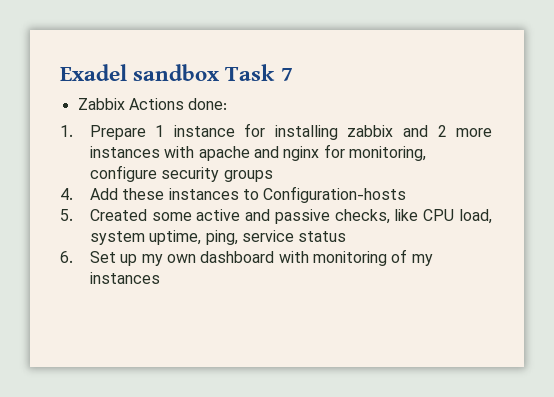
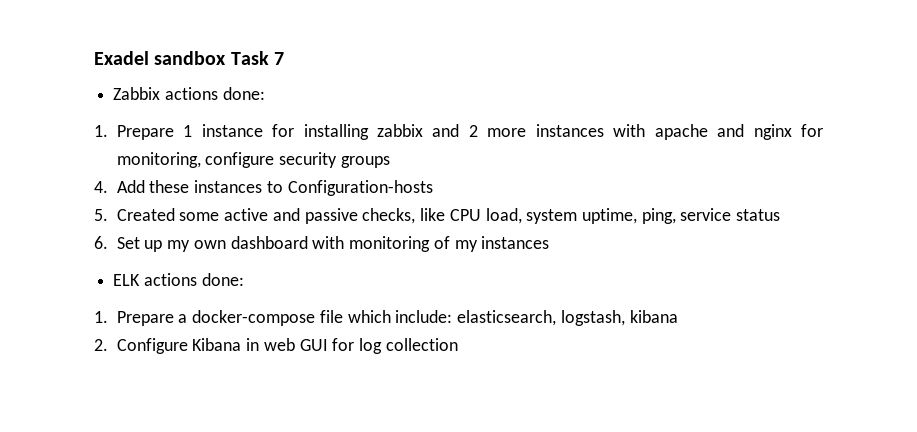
[128,98,184,110] Actions -> [164,87,218,100] actions
(160, 278) none -> [113,273,244,286] [94,310,678,326] [94,338,458,354] // ELK actions done: // 1. Prepare a docker-compose file which include: elasticsearch, logstash, kibana // 2. Configure Kibana in web GUI for log collection

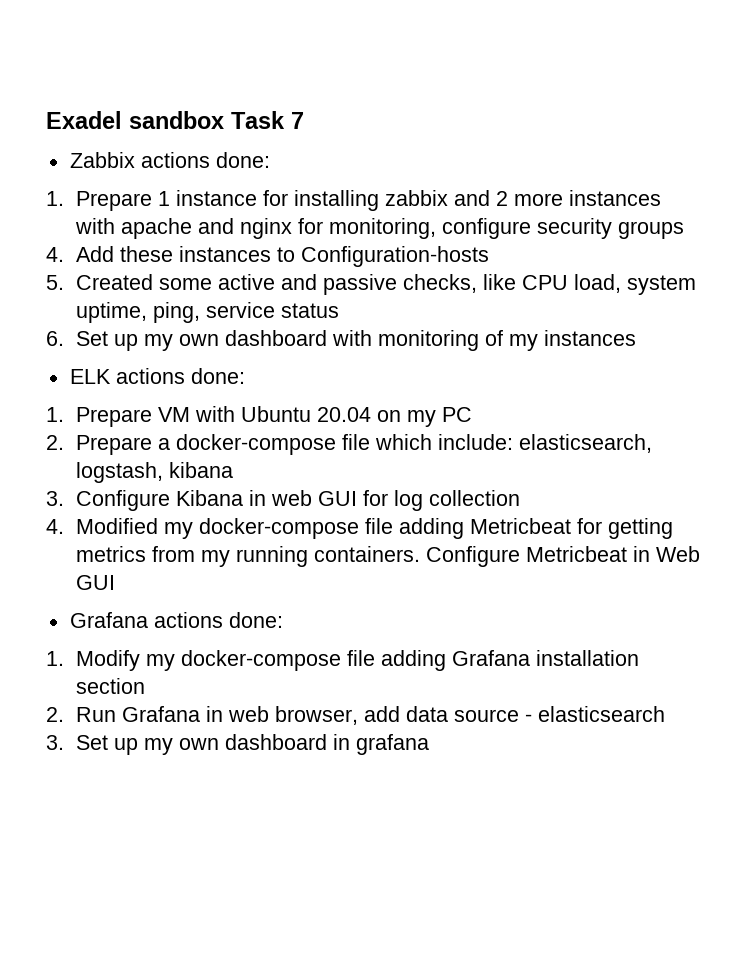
(174, 318) none -> [157,406,472,427] [46,435,152,455] VM with Ubuntu 20.04 on my PC // 2. Prepare
[94,339,108,351] 2. -> [46,491,64,506] 3.
(458, 344) none -> [46,518,673,539] [75,546,700,567] [75,575,115,590] [69,612,283,628] [46,650,639,671] [75,678,145,694] [46,706,665,725] [46,734,429,755] // 4. Modified my docker-compose file adding Metricbeat for getting metrics from my running containers. Configure Metricbeat in Web GUI // Grafana actions done: // 1. Modify my docker-compose file adding Grafana installation section // 2. Run Grafana in web browser, add data source - elasticsearch // 3. Set up my own dashboard in grafana

